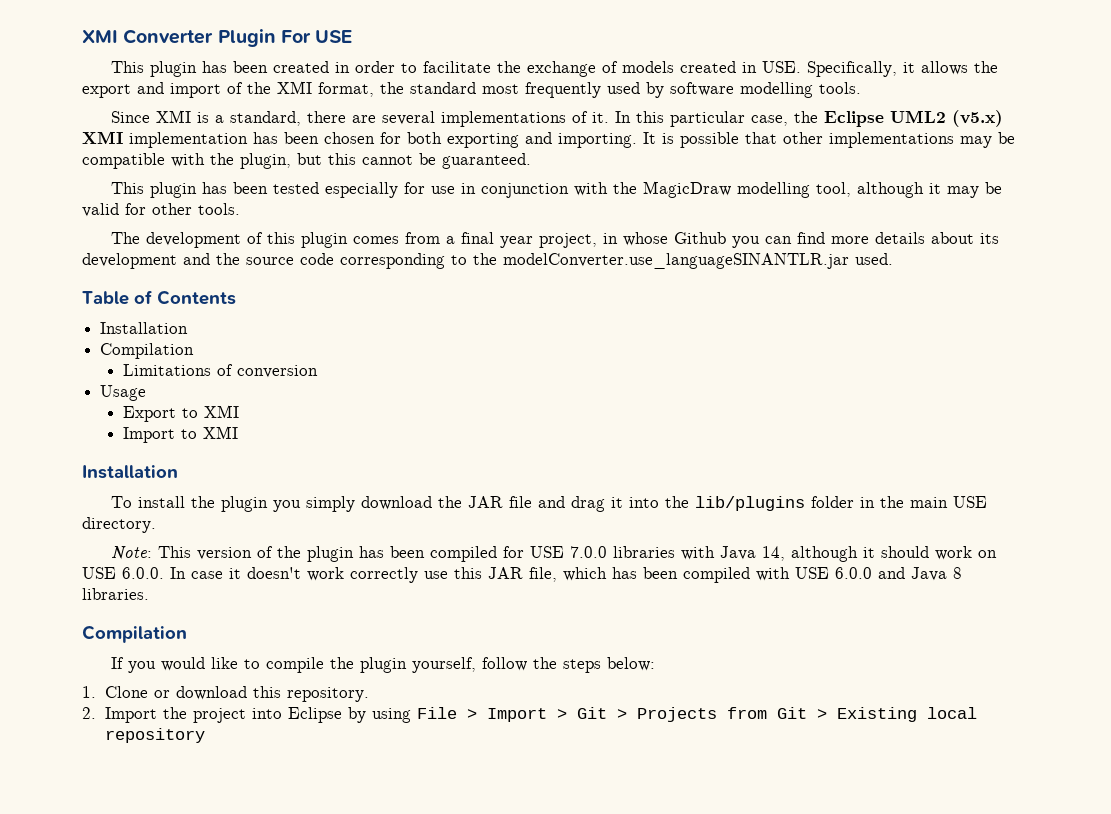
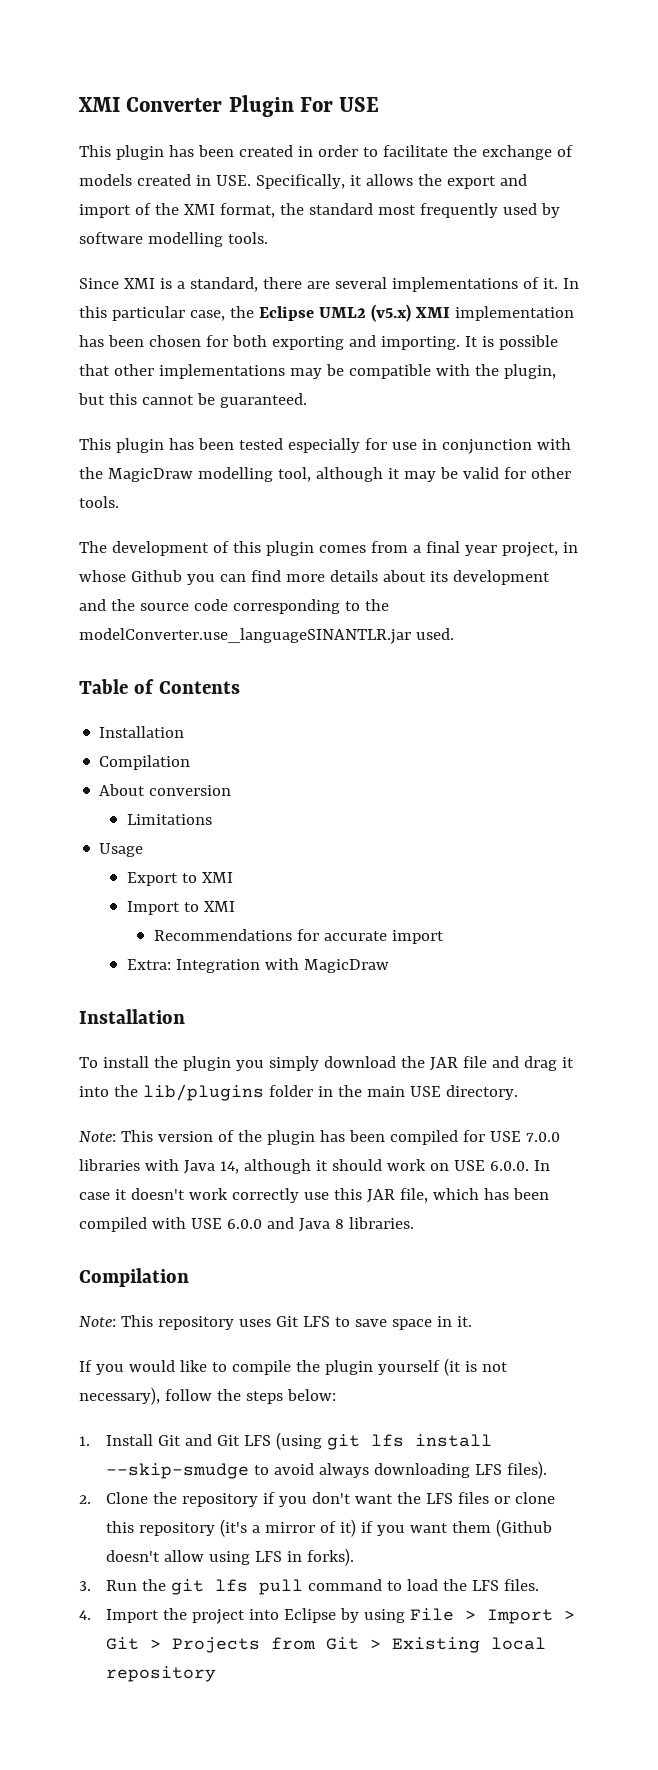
(195, 351) none -> [99,784,232,796] // About conversion
[217,364,319,378] of conversion -> (212, 819) none
(239, 432) none -> [153,929,444,944] [126,958,389,973] // Recommendations for accurate import // Extra: Integration with MagicDraw
(187, 634) none -> [79,1315,472,1330] // Note: This repository uses Git LFS to save space in it.
[412,657,477,673] yourself, -> [377,1358,508,1376] [79,1387,160,1405] yourself (it is not necessary),
[104,686,369,702] [82,707,96,719] Clone or download this repository. // 2. -> [106,1432,493,1450] [106,1461,548,1479] [79,1492,556,1507] [106,1519,553,1537] [106,1548,355,1566] [79,1579,540,1595] [79,1610,91,1620] Install Git and Git LFS (using git lfs install --skip-smudge to avoid always downloading LFS files). // 2. Clone the repository if you don't want the LFS files or clone this repository (it's a mirror of it) if you want them (Github doesn't allow using LFS in forks). // 3. Run the git lfs pull command to load the LFS files. // 4.

